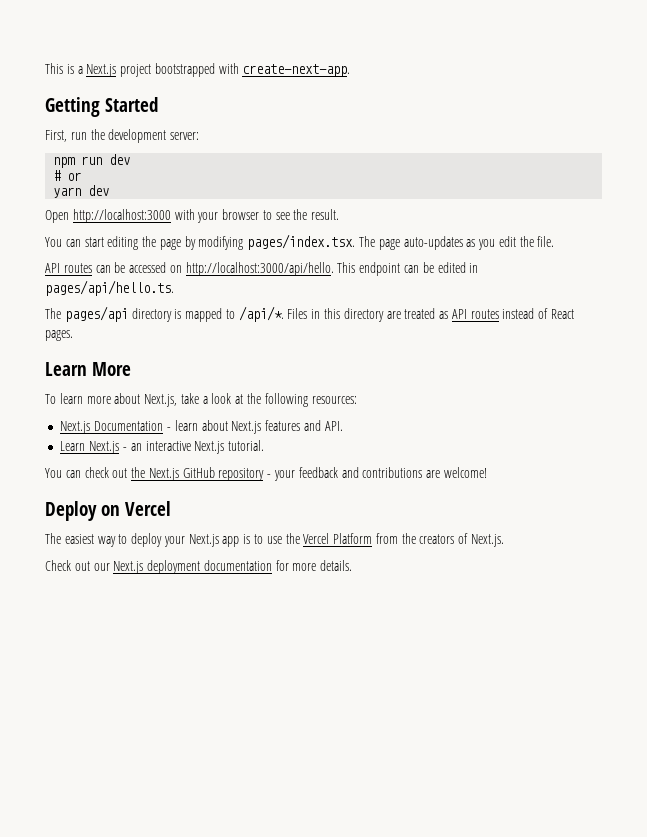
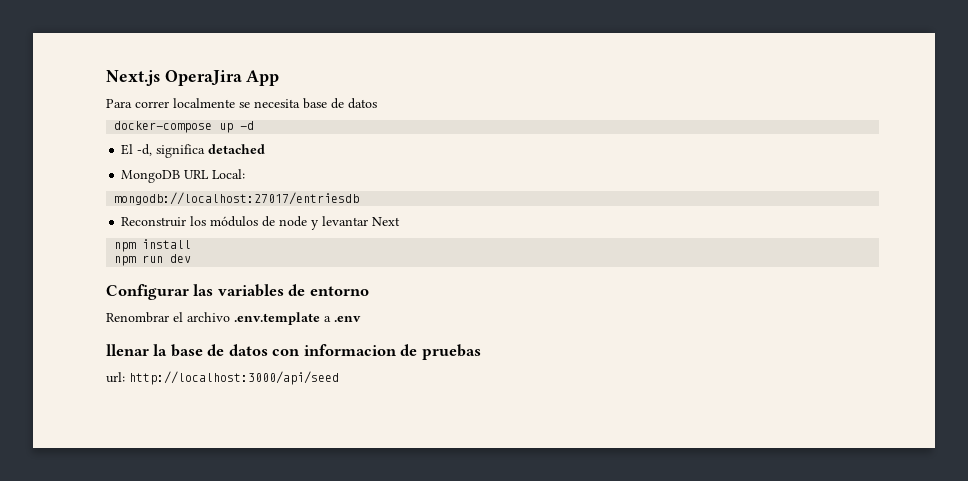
[45,63,351,77] [45,97,159,117] [45,129,200,143] [53,154,131,168] [53,170,82,181] [53,185,110,198] [45,209,340,223] [45,234,555,250] [45,262,479,276] [45,280,174,296] [45,306,575,322] [45,330,73,341] [45,362,132,376] [45,393,357,407] [60,420,343,434] [60,440,265,454] [45,467,487,481] [45,501,172,521] [45,533,505,547] [45,560,353,574] This is a Next.js project bootstrapped with create-next-app. // Getting Started // First, run the development server: // npm run dev // # or // yarn dev // Open http://localhost:3000 with your browser to see the result. // You can start editing the page by modifying pages/index.tsx. The page auto-updates as you edit the file. // API routes can be accessed on http://localhost:3000/api/hello. This endpoint can be edited in pages/api/hello.ts. // The pages/api directory is mapped to /api/*. Files in this directory are treated as API routes instead of React pages. // Learn More // To learn more about Next.js, take a look at the following resources: // Next.js Documentation - learn about Next.js features and API. // Learn Next.js - an interactive Next.js tutorial. // You can check out the Next.js GitHub repository - your feedback and contributions are welcome! // Deploy on Vercel // The easiest way to deploy your Next.js app is to use the Vercel Platform from the creators of Next.js. // Check out our Next.js deployment documentation for more details. -> [106,70,280,86] [106,98,377,109] [114,121,255,133] [121,144,266,158] [121,169,246,183] [114,192,360,205] [121,216,401,230] [114,239,192,252] [114,254,192,266] [106,284,369,300] [106,312,361,325] [106,344,481,360] [106,371,339,385] Next.js OperaJira App // Para correr localmente se necesita base de datos // docker-compose up -d // El -d, significa detached // MongoDB URL Local: // mongodb://localhost:27017/entriesdb // Reconstruir los módulos de node y levantar Next // npm install // npm run dev // Configurar las variables de entorno // Renombrar el archivo .env.template a .env // llenar la base de datos con informacion de pruebas // url: http://localhost:3000/api/seed

